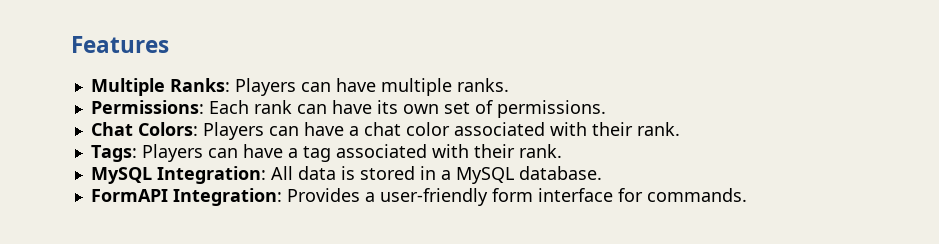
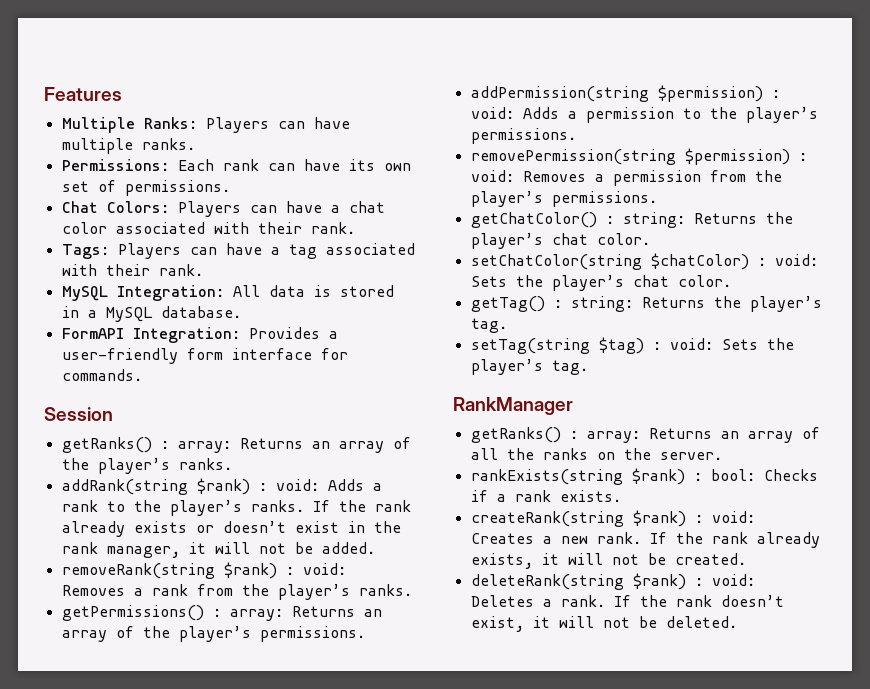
(747, 195) none -> [44,407,113,421] [61,437,411,453] [61,458,232,474] [61,478,382,495] [61,500,411,516] [61,521,401,537] [61,542,375,558] [61,562,346,579] [61,584,412,600] [61,605,382,621] [61,626,365,642] [470,85,780,102] [470,107,818,123] [470,128,576,144] [470,148,807,165] [470,170,782,186] [470,191,657,207] [470,212,793,228] [470,233,650,249] [470,253,818,270] [470,275,731,291] [470,296,822,312] [470,318,507,333] [470,337,794,354] [470,359,588,375] [453,397,573,415] [470,427,820,443] [470,448,722,460] [470,468,818,485] [470,490,621,502] [470,510,755,527] [470,532,820,548] [470,553,746,569] [470,573,755,590] [470,595,784,607] [470,616,737,632] // Session // getRanks() : array: Returns an array of the player’s ranks. // addRank(string $rank) : void: Adds a rank to the player’s ranks. If the rank already exists or doesn’t exist in the rank manager, it will not be added. // removeRank(string $rank) : void: Removes a rank from the player’s ranks. // getPermissions() : array: Returns an array of the player’s permissions. // addPermission(string $permission) : void: Adds a permission to the player’s permissions. // removePermission(string $permission) : void: Removes a permission from the player’s permissions. // getChatColor() : string: Returns the player’s chat color. // setChatColor(string $chatColor) : void: Sets the player’s chat color. // getTag() : string: Returns the player’s tag. // setTag(string $tag) : void: Sets the player’s tag. // RankManager // getRanks() : array: Returns an array of all the ranks on the server. // rankExists(string $rank) : bool: Checks if a rank exists. // createRank(string $rank) : void: Creates a new rank. If the rank already exists, it will not be created. // deleteRank(string $rank) : void: Deletes a rank. If the rank doesn’t exist, it will not be deleted.

